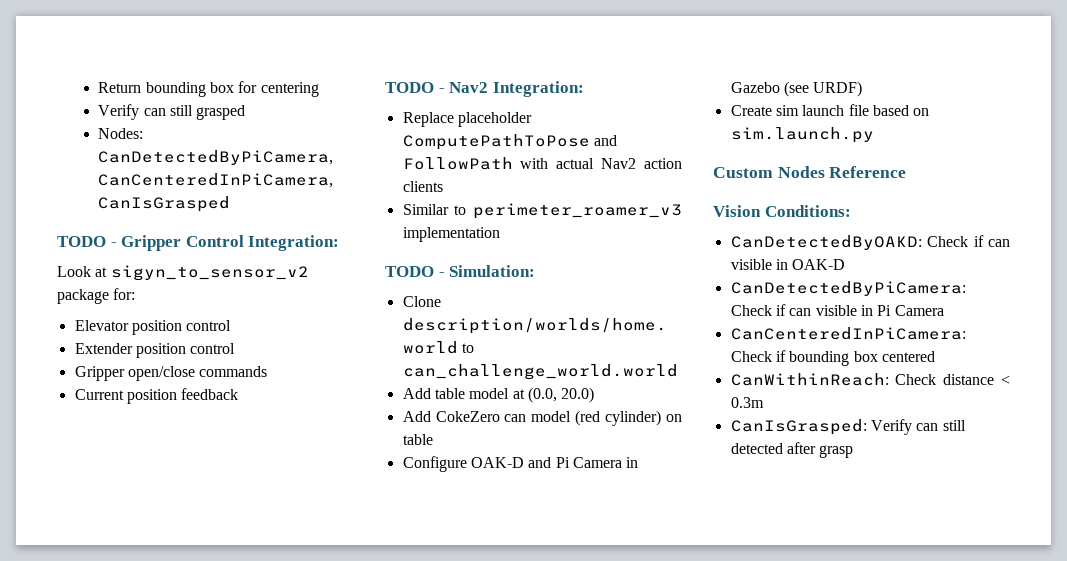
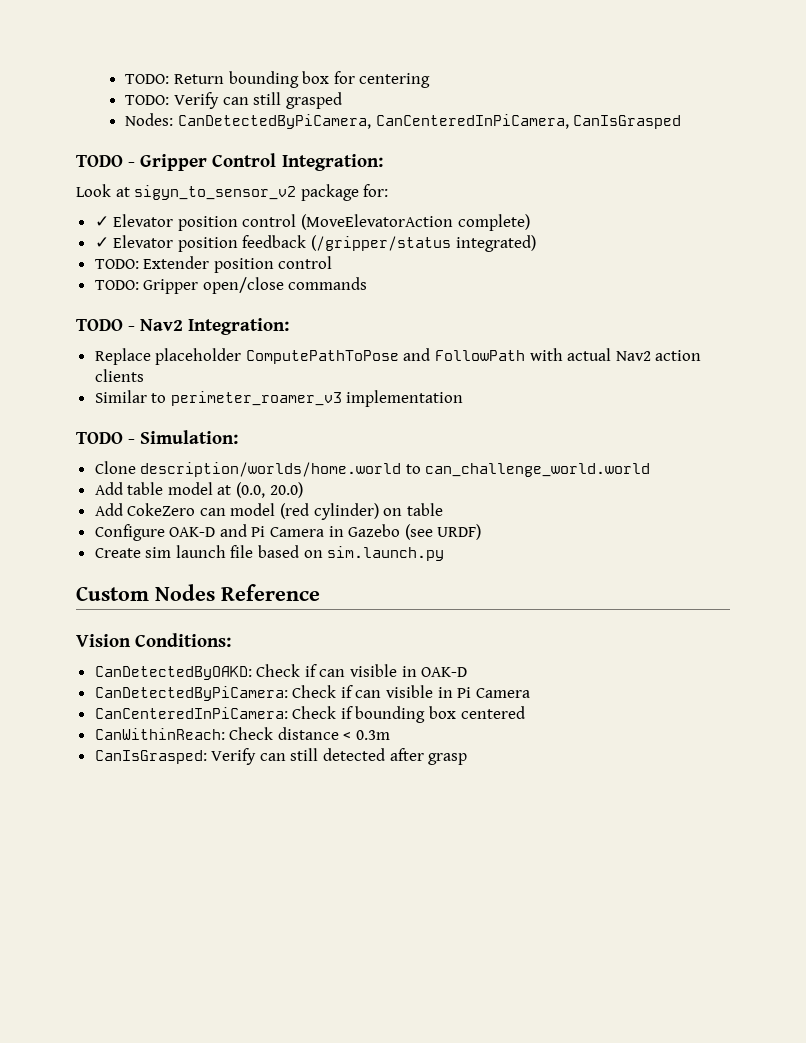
(98, 87) none -> [125,74,170,84] TODO:
(319, 89) none -> [125,95,170,105] TODO:
(136, 294) none -> [94,216,109,227] ✓
(232, 325) // -> [301,214,530,231] [94,235,536,252] [94,259,139,269] (MoveElevatorAction complete) // ✓ Elevator position feedback (/gripper/status integrated) // TODO:
(236, 348) none -> [94,280,139,290] TODO:
[74,388,239,404] // Current position feedback -> (368, 283) none

